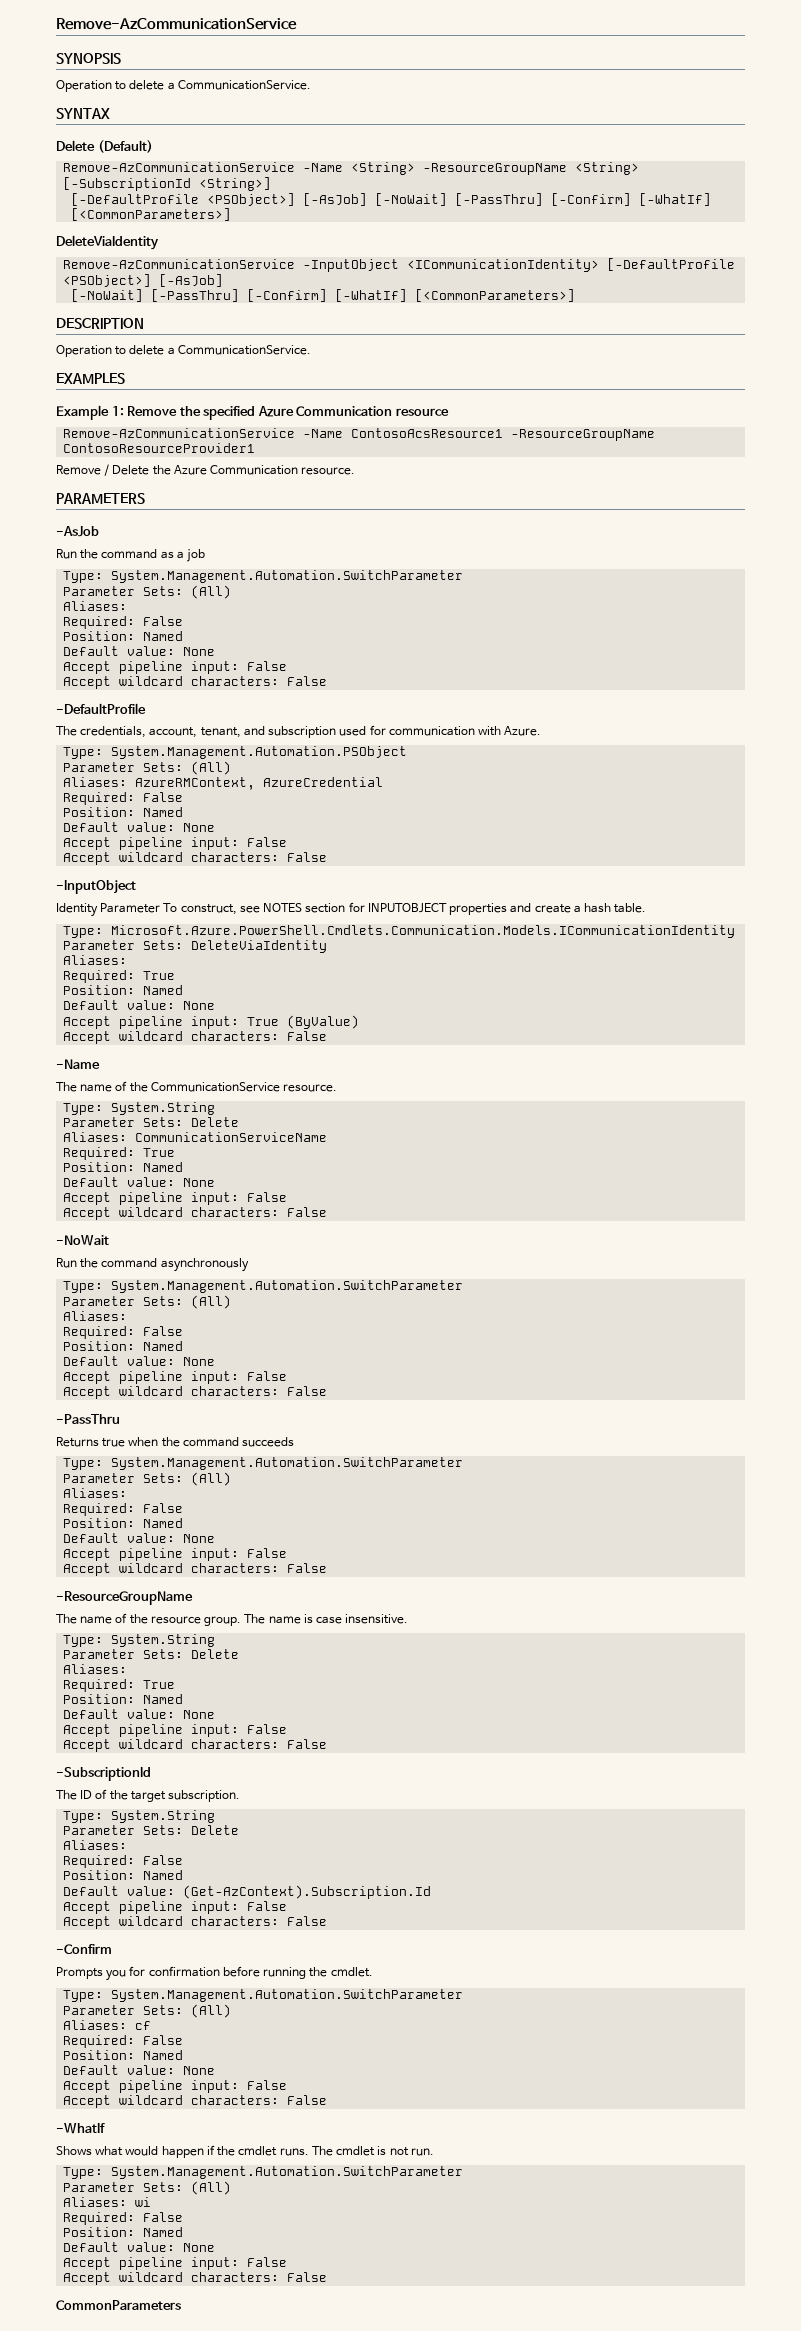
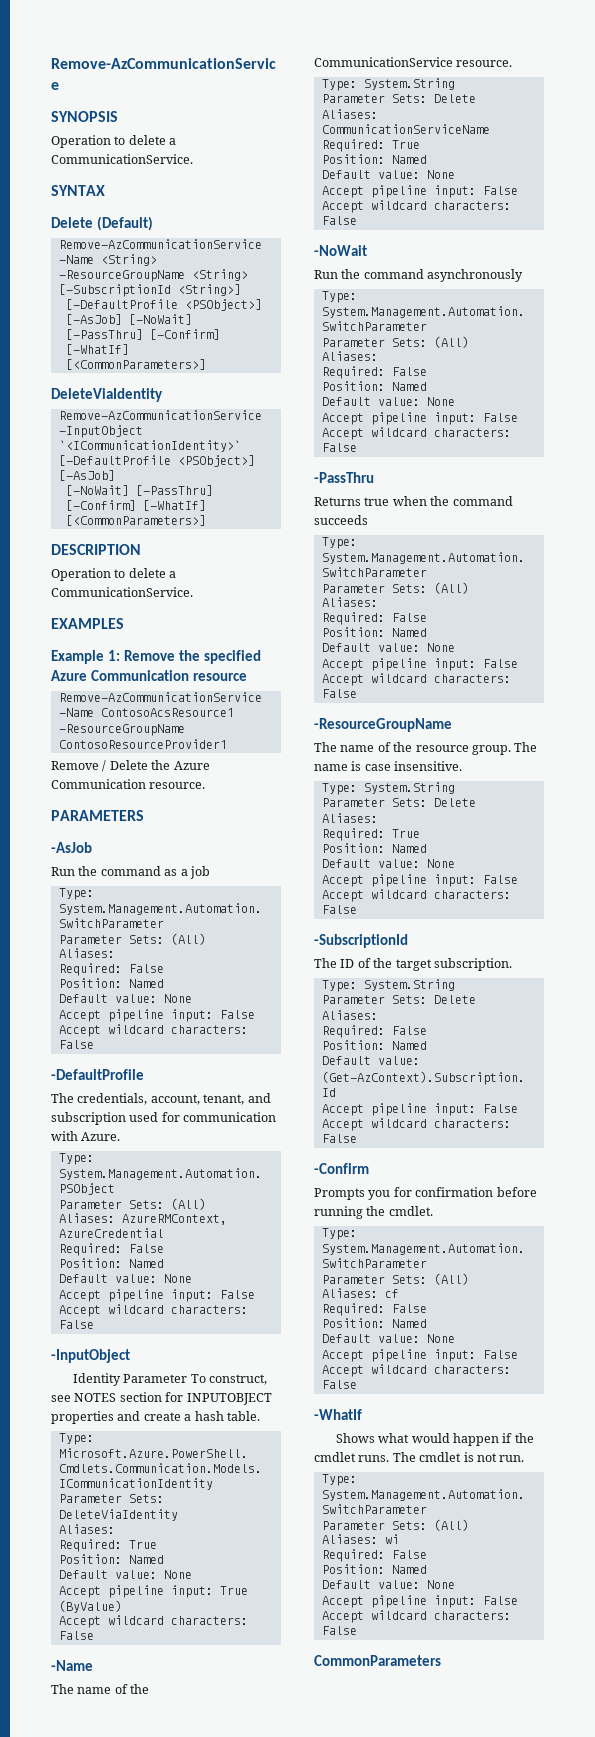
[407,259,600,272] <ICommunicationIdentity> -> [58,440,241,452] `<ICommunicationIdentity>`

